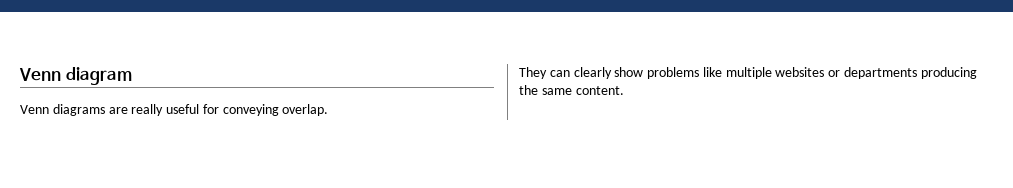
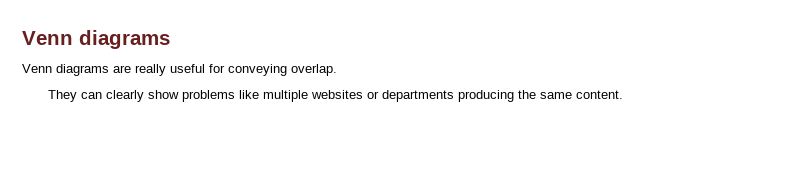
[19,67,132,85] Venn diagram -> [22,30,170,49] Venn diagrams

